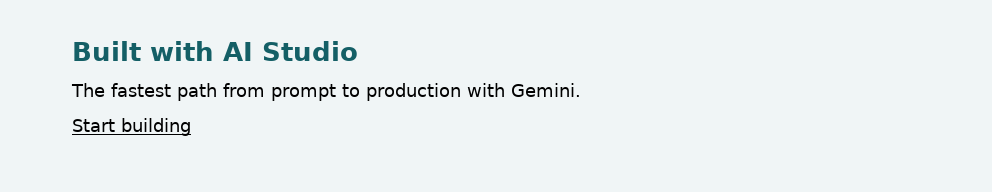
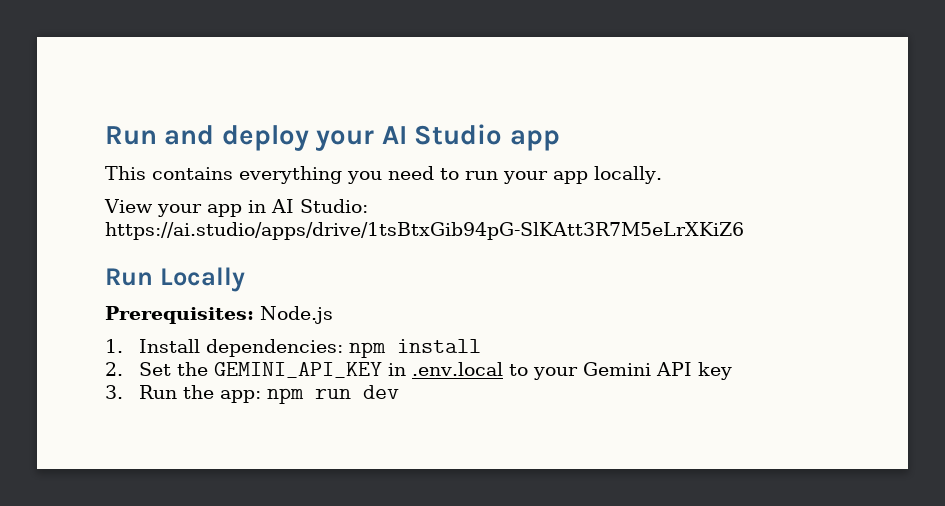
[72,41,358,61] [71,83,581,101] [72,118,191,136] Built with AI Studio // The fastest path from prompt to production with Gemini. // Start building -> [105,124,560,151] [105,166,662,184] [104,199,368,217] [105,222,744,240] [105,267,245,292] [105,306,333,324] [105,339,481,358] [105,362,732,380] [105,385,399,404] Run and deploy your AI Studio app // This contains everything you need to run your app locally. // View your app in AI Studio: https://ai.studio/apps/drive/1tsBtxGib94pG-SlKAtt3R7M5eLrXKiZ6 // Run Locally // Prerequisites: Node.js // 1. Install dependencies: npm install // 2. Set the GEMINI_API_KEY in .env.local to your Gemini API key // 3. Run the app: npm run dev

